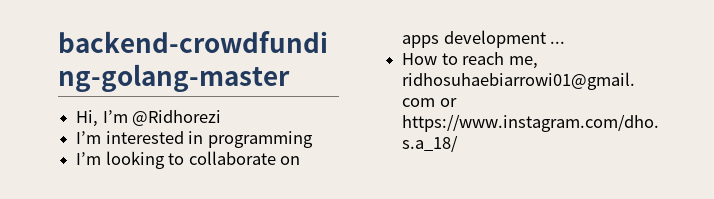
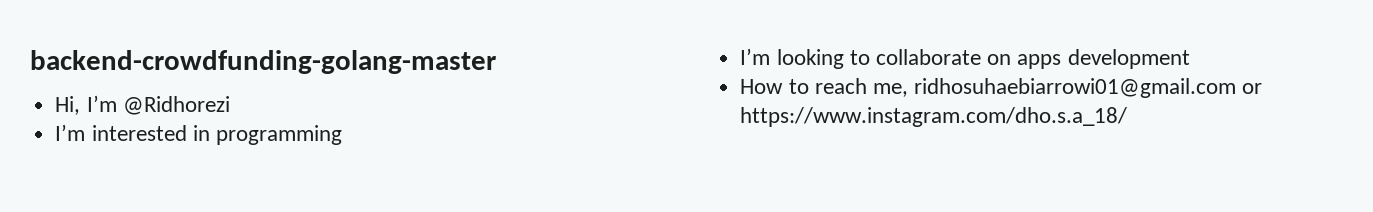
[550,41,566,44] ... -> (1190, 59) none

